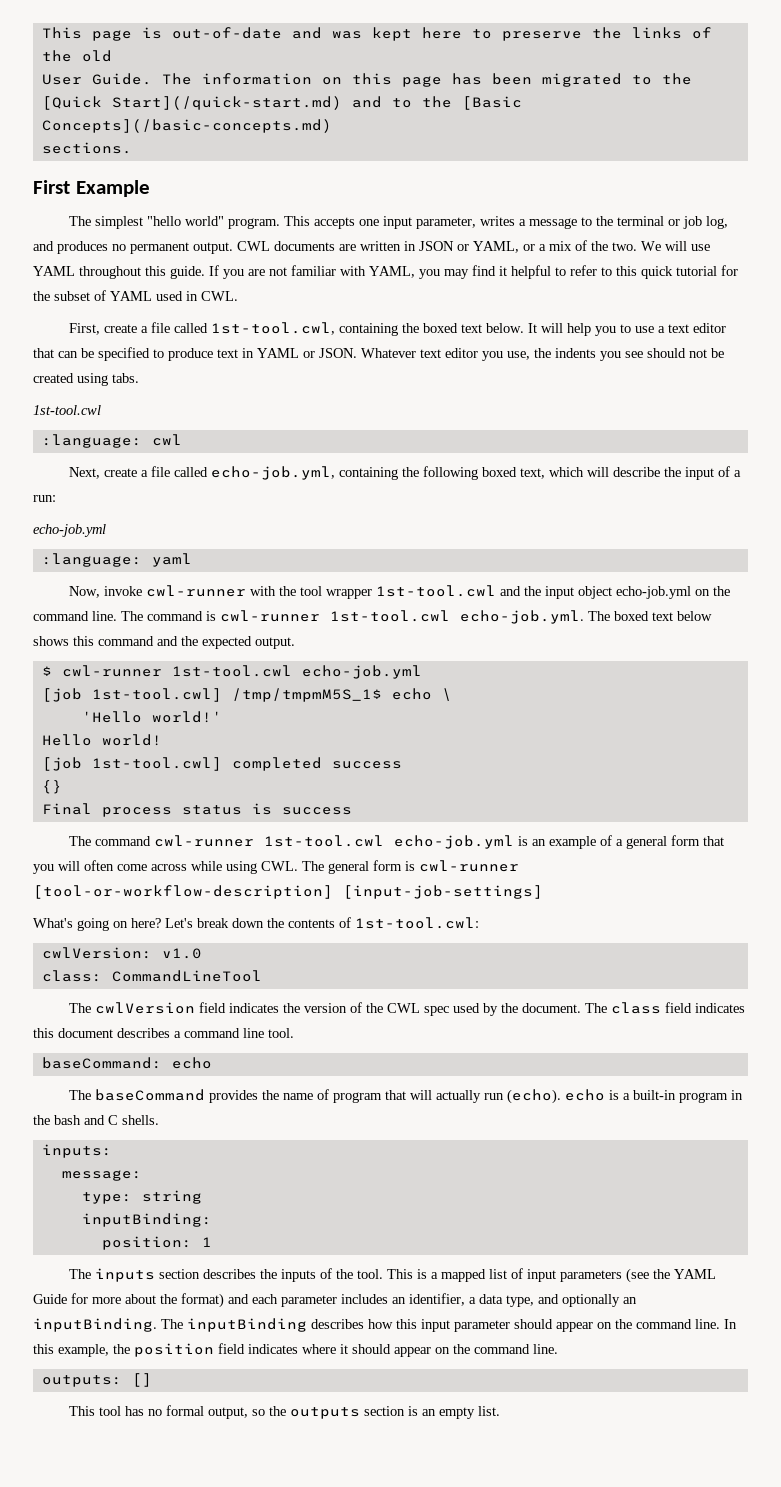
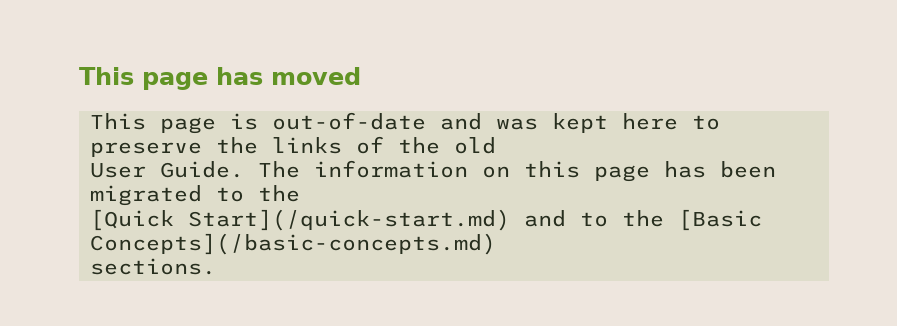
[41,27,132,41] This page -> [79,67,361,90] [90,113,217,134] This page has moved // This page
[33,180,150,197] [69,216,729,229] [33,240,710,254] [33,265,738,279] [33,290,238,301] [69,322,727,336] [33,347,724,361] [33,373,139,386] [33,405,101,415] [41,434,182,448] [69,466,742,480] [33,495,56,502] [33,524,106,537] [41,553,192,567] [69,585,731,599] [33,610,712,624] [33,636,295,649] [41,665,422,679] [41,688,452,702] [81,711,222,723] [41,734,162,746] [41,757,402,771] [41,780,62,794] [41,803,352,817] [69,835,725,849] [33,860,519,874] [33,885,543,899] [33,917,479,931] [41,947,202,959] [41,970,262,982] [69,1002,746,1016] [33,1028,294,1038] [41,1057,212,1069] [69,1089,744,1104] [33,1115,159,1125] [41,1144,112,1158] [61,1170,142,1181] [81,1190,202,1204] [81,1213,212,1227] [101,1236,212,1250] [69,1268,717,1283] [33,1293,637,1308] [33,1318,737,1332] [33,1343,558,1357] [41,1373,152,1387] [69,1405,501,1419] // First Example // The simplest "hello world" program. This accepts one input parameter, writes a message to the terminal or job log, and produces no permanent output. CWL documents are written in JSON or YAML, or a mix of the two. We will use YAML throughout this guide. If you are not familiar with YAML, you may find it helpful to refer to this quick tutorial for the subset of YAML used in CWL. // First, create a file called 1st-tool.cwl, containing the boxed text below. It will help you to use a text editor that can be specified to produce text in YAML or JSON. Whatever text editor you use, the indents you see should not be created using tabs. // 1st-tool.cwl // :language: cwl // Next, create a file called echo-job.yml, containing the following boxed text, which will describe the input of a run: // echo-job.yml // :language: yaml // Now, invoke cwl-runner with the tool wrapper 1st-tool.cwl and the input object echo-job.yml on the command line. The command is cwl-runner 1st-tool.cwl echo-job.yml. The boxed text below shows this command and the expected output. // $ cwl-runner 1st-tool.cwl echo-job.yml // [job 1st-tool.cwl] /tmp/tmpmM5S_1$ echo \ // 'Hello world!' // Hello world! // [job 1st-tool.cwl] completed success // {} // Final process status is success // The command cwl-runner 1st-tool.cwl echo-job.yml is an example of a general form that you will often come across while using CWL. The general form is cwl-runner [tool-or-workflow-description] [input-job-settings] // What's going on here? Let's break down the contents of 1st-tool.cwl: // cwlVersion: v1.0 // class: CommandLineTool // The cwlVersion field indicates the version of the CWL spec used by the document. The class field indicates this document describes a command line tool. // baseCommand: echo // The baseCommand provides the name of program that will actually run (echo). echo is a built-in program in the bash and C shells. // inputs: // message: // type: string // inputBinding: // position: 1 // The inputs section describes the inputs of the tool. This is a mapped list of input parameters (see the YAML Guide for more about the format) and each parameter includes an identifier, a data type, and optionally an inputBinding. The inputBinding describes how this input parameter should appear on the command line. In this example, the position field indicates where it should appear on the command line. // outputs: [] // This tool has no formal output, so the outputs section is an empty list. -> (217, 266) none

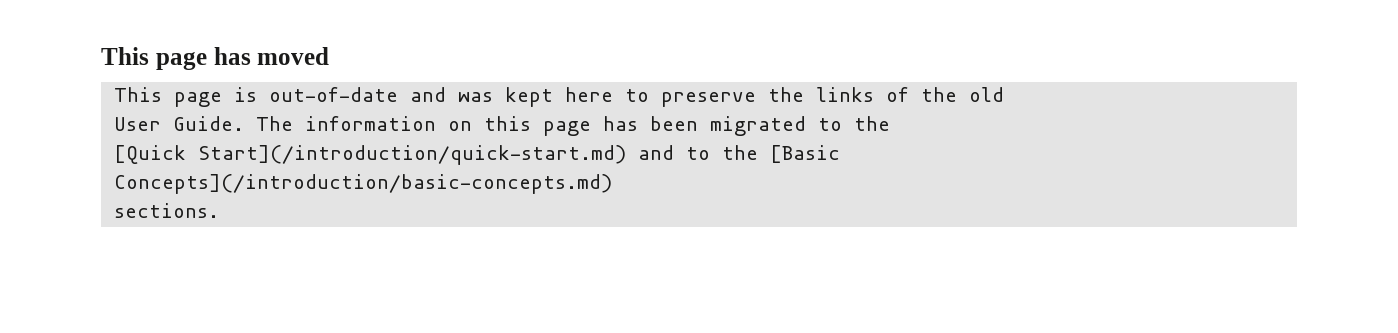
[188,209,511,231] Start](/quick-start.md) -> [197,145,626,165] Start](/introduction/quick-start.md)
[90,233,497,255] Concepts](/basic-concepts.md) -> [113,174,612,194] Concepts](/introduction/basic-concepts.md)

